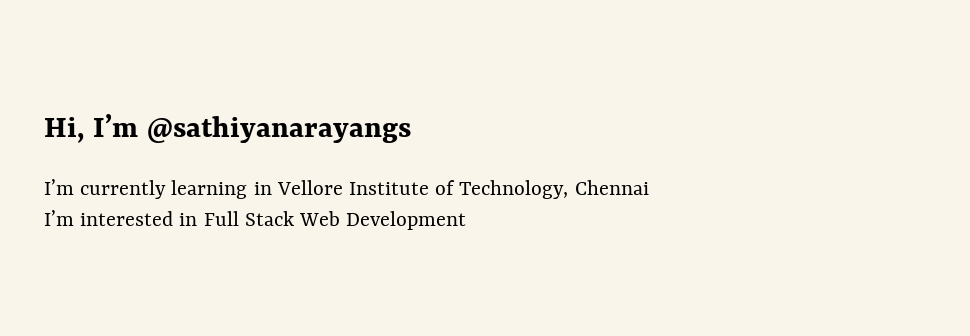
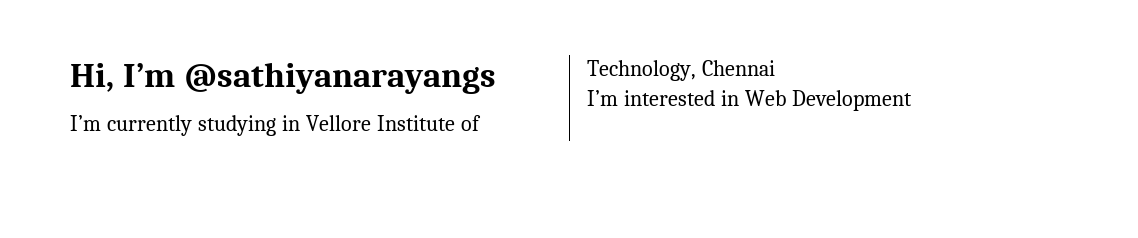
[171,180,248,199] learning -> [197,115,276,136] studying
[203,211,294,226] Full Stack -> (739, 98) none

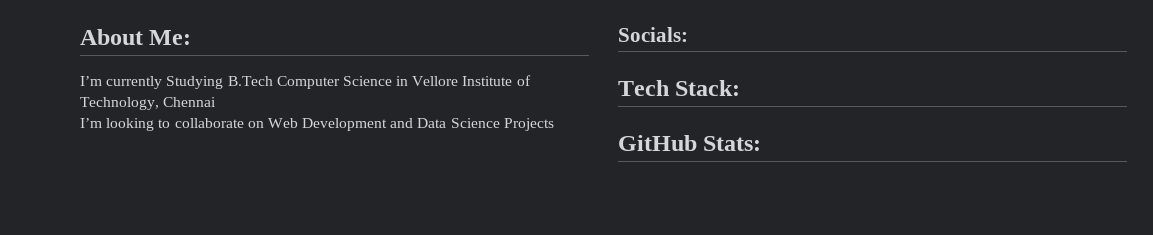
[70,62,496,94] Hi, I’m @sathiyanarayangs -> [80,29,192,45] About Me:
[197,115,276,136] studying -> [166,76,392,89] Studying B.Tech Computer Science
[623,90,912,111] interested in Web Development -> [106,118,554,131] [618,27,688,42] [618,80,741,96] [618,135,762,151] looking to collaborate on Web Development and Data Science Projects // Socials: // Tech Stack: // GitHub Stats:

